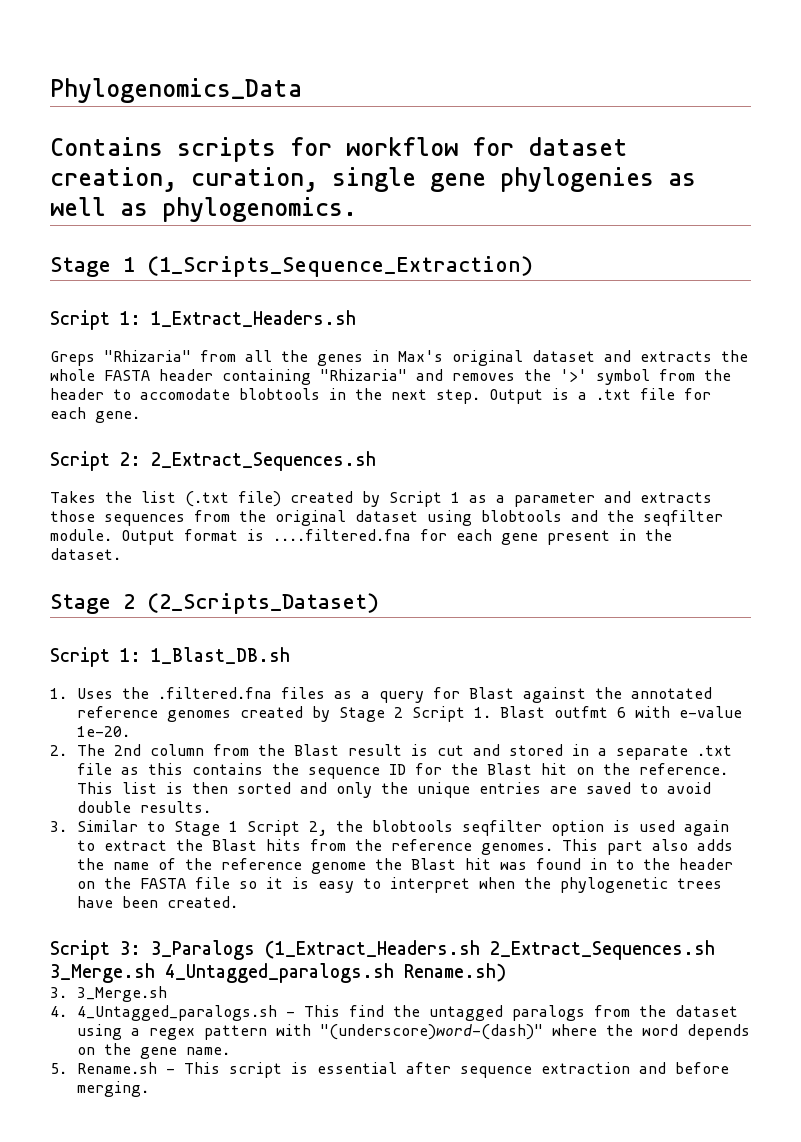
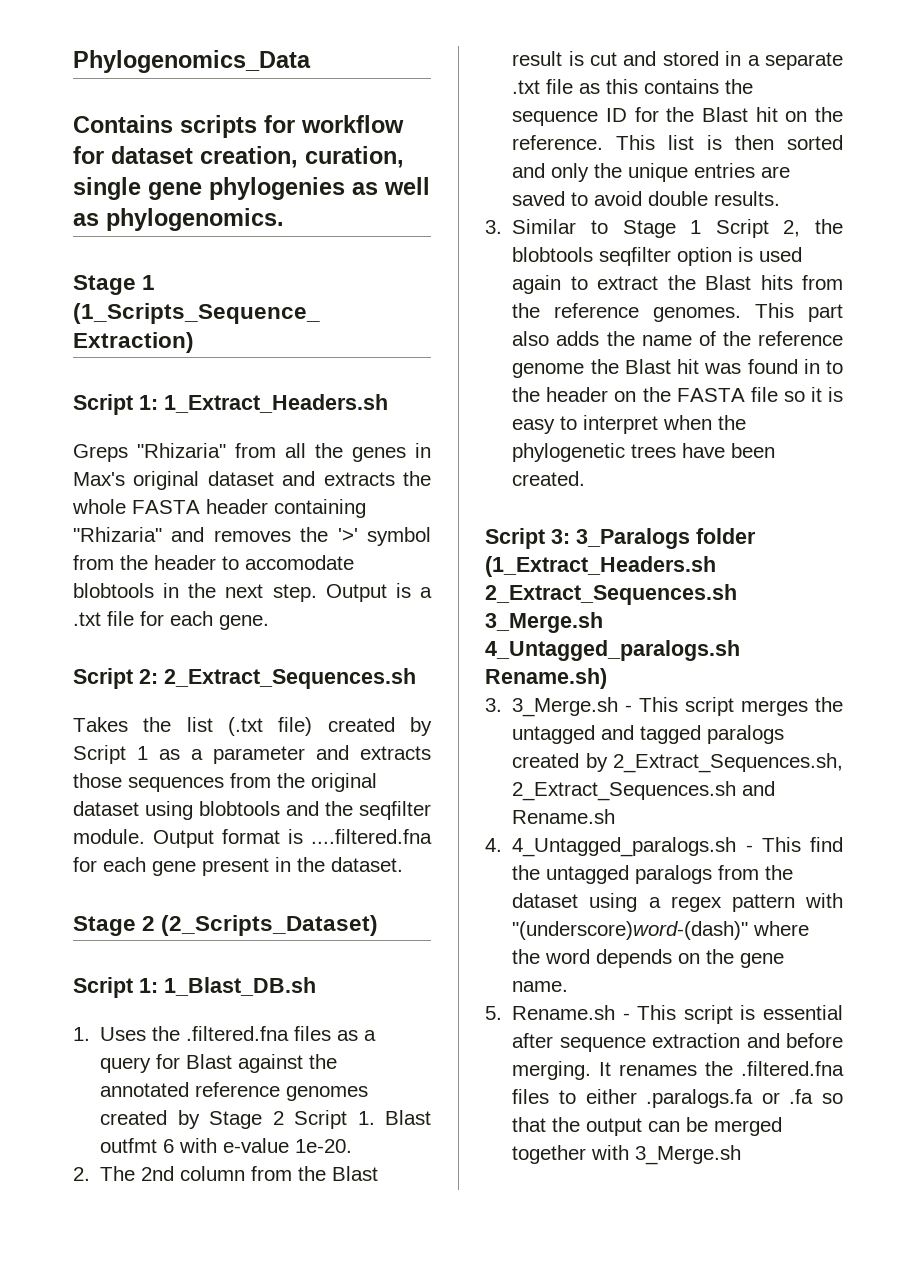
(255, 950) none -> [696,528,756,544] folder
(167, 994) none -> [625,697,843,716] [512,725,785,744] [512,753,843,773] [512,781,776,801] [512,809,616,824] - This script merges the untagged and tagged paralogs created by 2_Extract_Sequences.sh, 2_Extract_Sequences.sh and Rename.sh
(149, 1089) none -> [599,1061,844,1076] [512,1089,843,1108] [512,1117,783,1136] [512,1145,742,1165] It renames the .filtered.fna files to either .paralogs.fa or .fa so that the output can be merged together with 3_Merge.sh

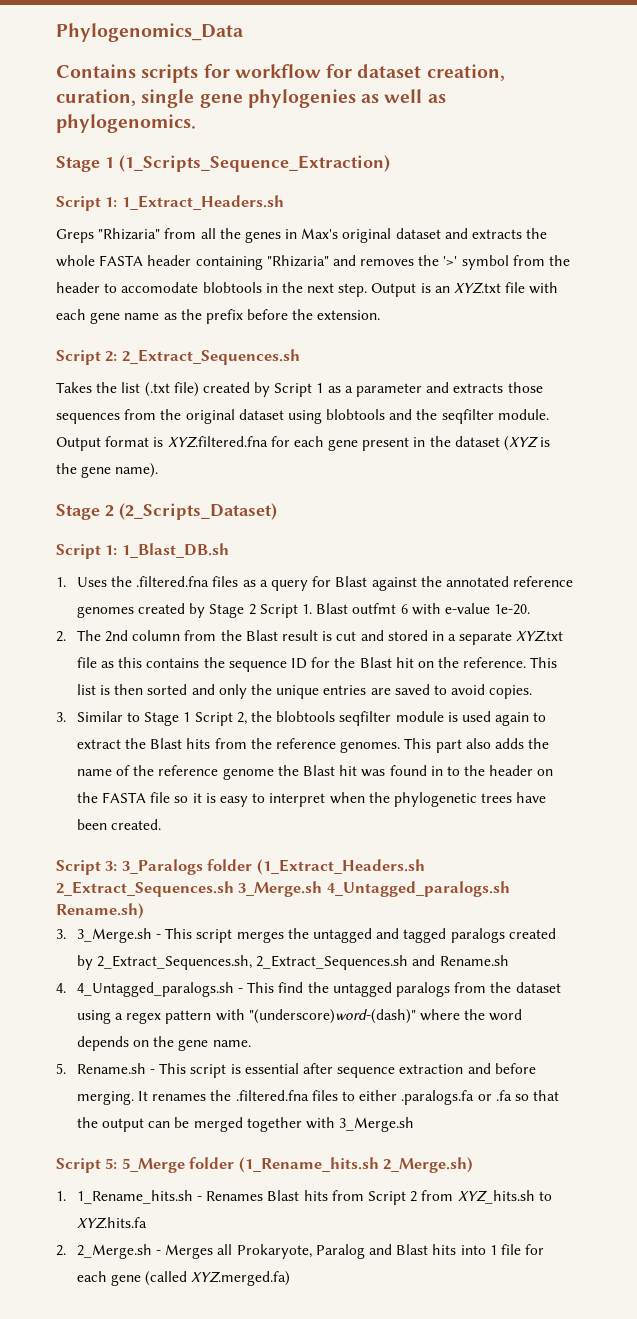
[420,587,432,598] [73,611,269,630] a .txt file for each gene. -> [434,282,559,294] [56,309,381,324] an XYZ.txt file with each gene name as the prefix before the extension.
[311,829,432,844] ....filtered.fna -> [167,436,268,448] XYZ.filtered.fna
[331,857,403,872] dataset. -> [454,436,551,451] [56,463,159,478] dataset (XYZ is the gene name).
[512,80,541,94] .txt -> [516,630,564,642] XYZ.txt
[648,191,781,206] double results. -> [489,685,533,699] copies.
[677,247,733,266] option -> [395,711,444,722] module
(742, 1155) none -> [56,1157,474,1173] [56,1190,552,1205] [76,1217,147,1229] [56,1244,545,1259] [76,1271,291,1286] // Script 5: 5_Merge folder (1_Rename_hits.sh 2_Merge.sh) // 1. 1_Rename_hits.sh - Renames Blast hits from Script 2 from XYZ_hits.sh to XYZ.hits.fa // 2. 2_Merge.sh - Merges all Prokaryote, Paralog and Blast hits into 1 file for each gene (called XYZ.merged.fa)

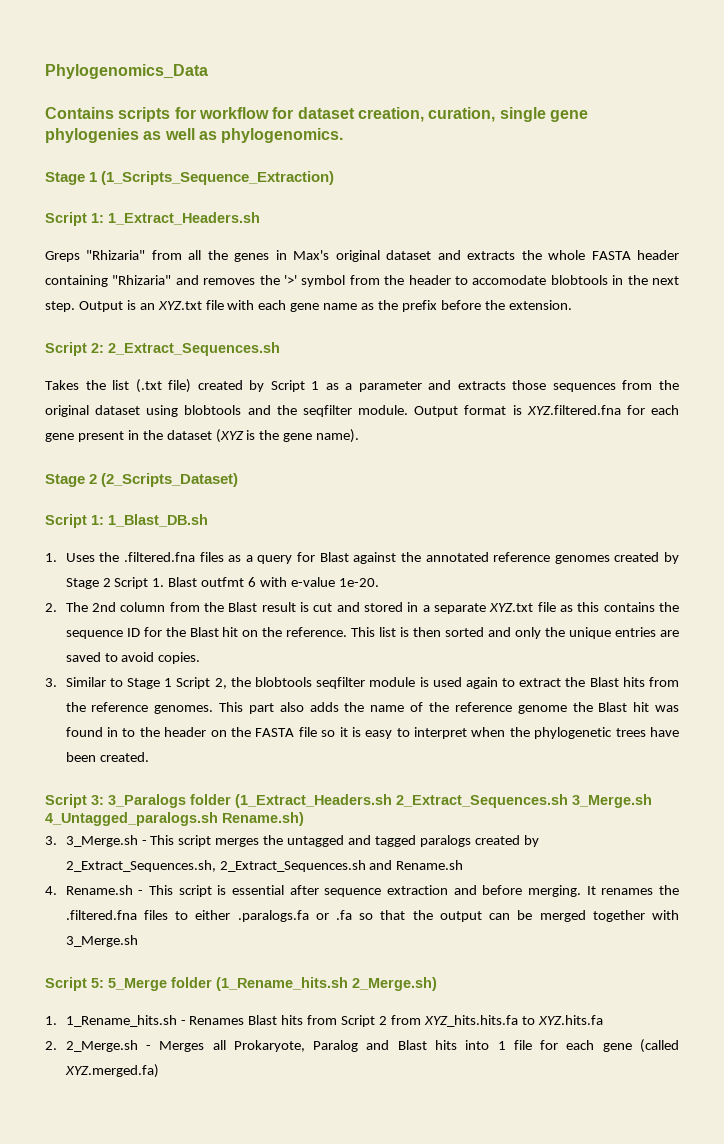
[76,982,561,997] [76,1009,523,1024] [76,1036,251,1051] [56,1063,66,1074] 4_Untagged_paralogs.sh - This find the untagged paralogs from the dataset using a regex pattern with "(underscore)word-(dash)" where the word depends on the gene name. // 5. -> (57, 890) none
[457,1190,535,1204] XYZ_hits.sh -> [423,1015,518,1027] XYZ_hits.hits.fa

